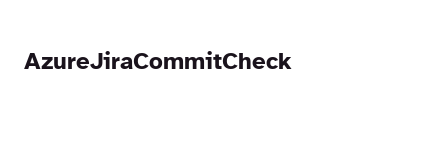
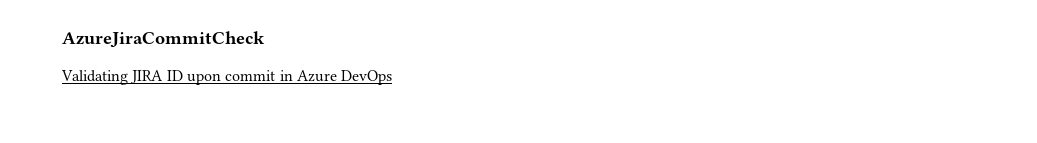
(292, 60) none -> [61,70,393,85] // Validating JIRA ID upon commit in Azure DevOps

